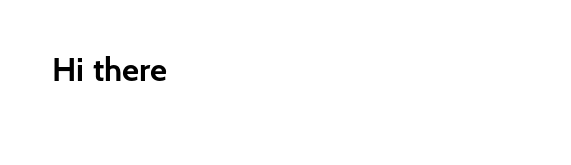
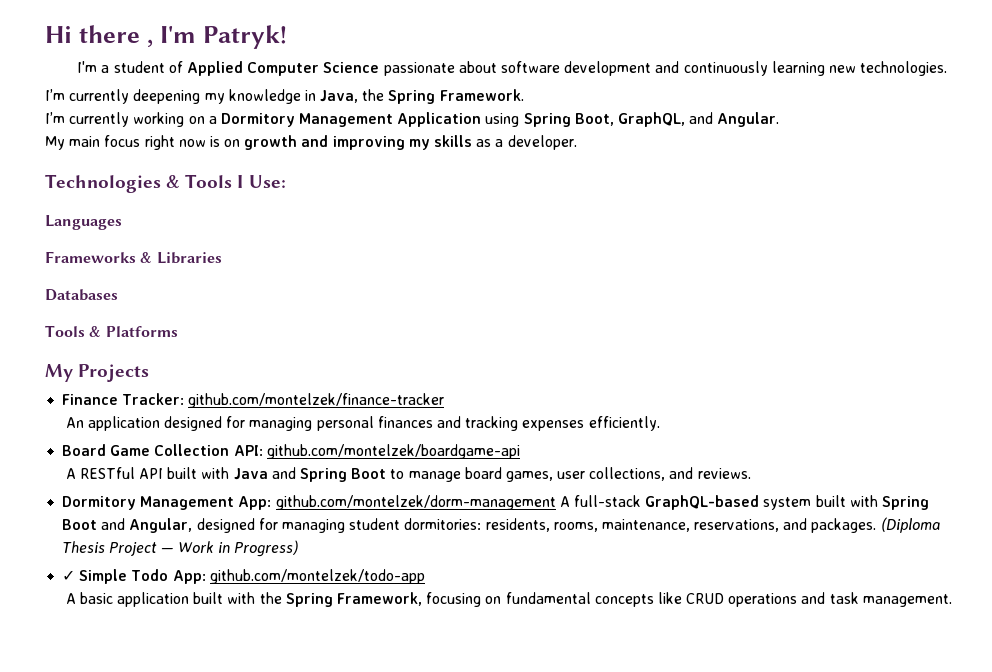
(167, 68) none -> [146,25,287,49] [77,61,948,76] [45,89,524,104] [45,112,780,127] [45,135,577,150] [45,174,286,193] [45,215,122,230] [45,251,222,264] [45,289,118,301] [45,325,178,337] [45,364,150,382] [62,393,445,408] [65,416,660,431] [62,444,520,459] [65,467,751,482] [62,495,929,510] [62,517,940,533] [62,540,298,557] [62,569,425,584] [65,592,952,607] , I'm Patryk! // I'm a student of Applied Computer Science passionate about software development and continuously learning new technologies. // I’m currently deepening my knowledge in Java, the Spring Framework. // I’m currently working on a Dormitory Management Application using Spring Boot, GraphQL, and Angular. // My main focus right now is on growth and improving my skills as a developer. // Technologies & Tools I Use: // Languages // Frameworks & Libraries // Databases // Tools & Platforms // My Projects // Finance Tracker: github.com/montelzek/finance-tracker // An application designed for managing personal finances and tracking expenses efficiently. // Board Game Collection API: github.com/montelzek/boardgame-api // A RESTful API built with Java and Spring Boot to manage board games, user collections, and reviews. // Dormitory Management App: github.com/montelzek/dorm-management A full-stack GraphQL-based system built with Spring Boot and Angular, designed for managing student dormitories: residents, rooms, maintenance, reservations, and packages. (Diploma Thesis Project — Work in Progress) // ✓ Simple Todo App: github.com/montelzek/todo-app // A basic application built with the Spring Framework, focusing on fundamental concepts like CRUD operations and task management.

